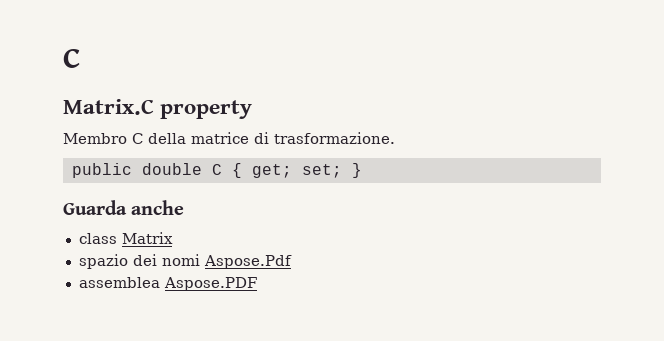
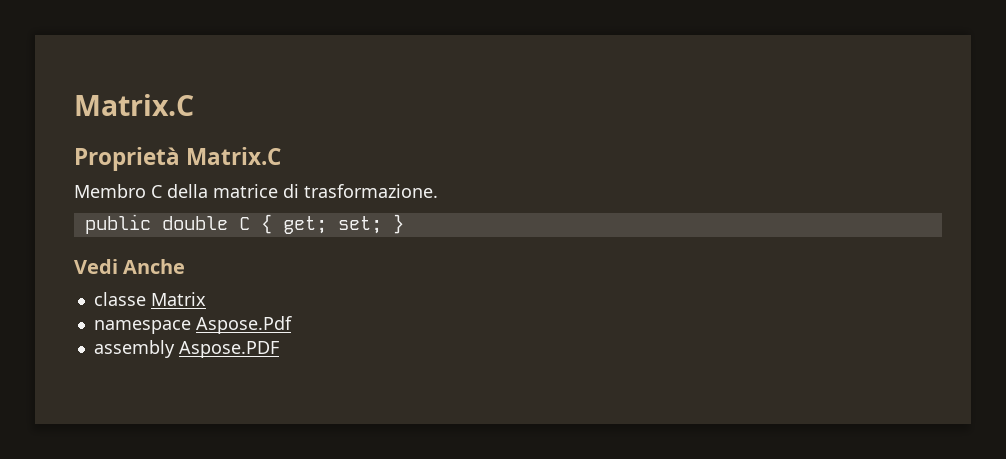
[63,48,81,68] [63,99,253,119] C // Matrix.C property -> [74,94,194,116] [74,147,282,171] Matrix.C // Proprietà Matrix.C
[63,200,185,215] [78,232,173,244] [78,254,200,269] Guarda anche // class Matrix // spazio dei nomi -> [74,259,186,274] [93,292,206,306] [93,320,191,334] Vedi Anche // classe Matrix // namespace
[78,277,160,288] assemblea -> [93,340,175,358] assembly

